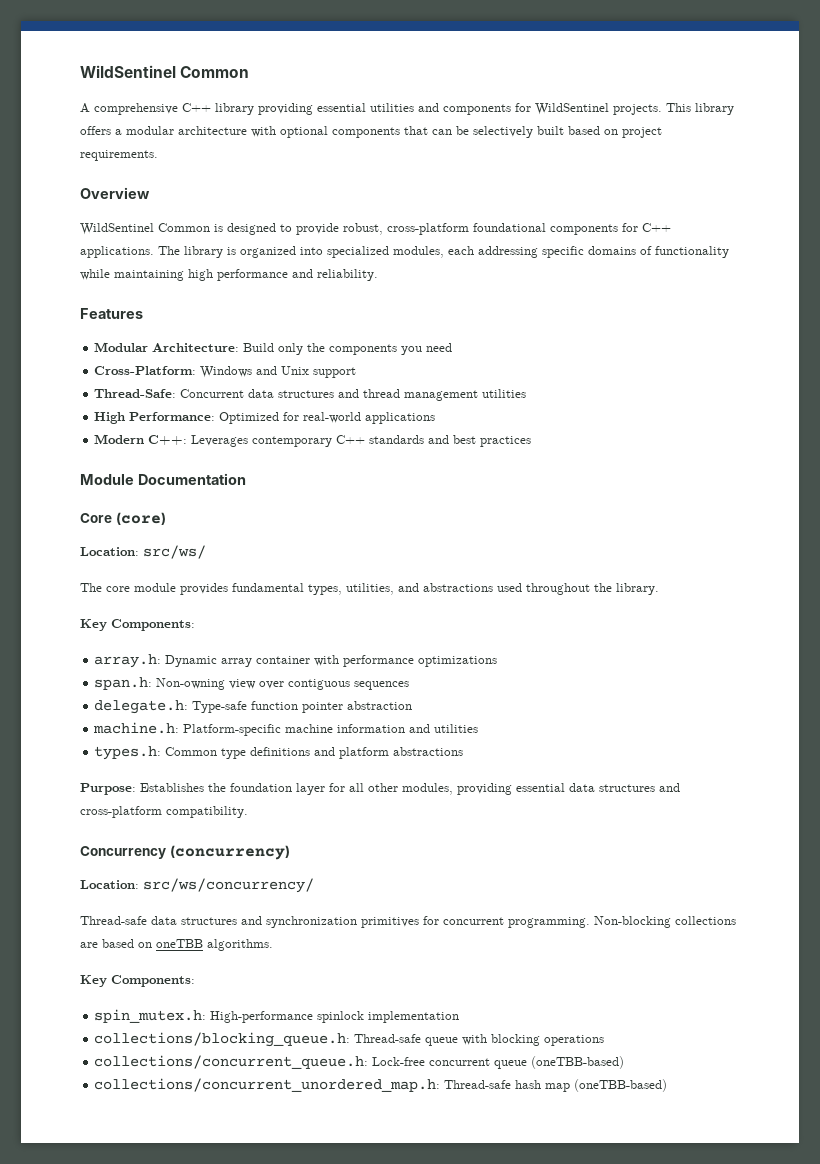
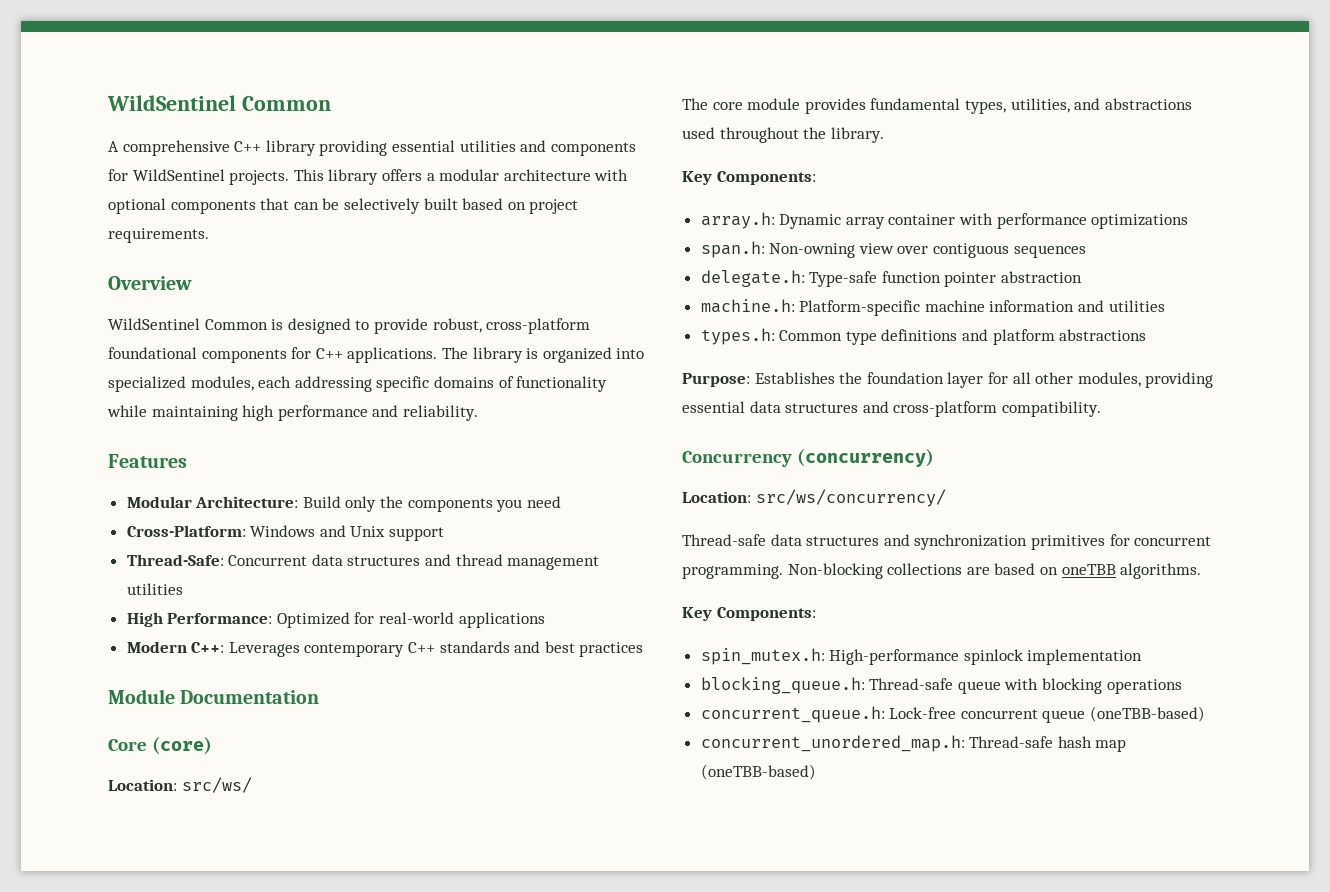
[94,1032,351,1047] collections/blocking_queue.h: -> [700,677,865,694] blocking_queue.h:
[94,1055,369,1069] collections/concurrent_queue.h: -> [700,706,885,723] concurrent_queue.h:
[94,1078,441,1092] collections/concurrent_unordered_map.h: -> [700,735,965,752] concurrent_unordered_map.h:

